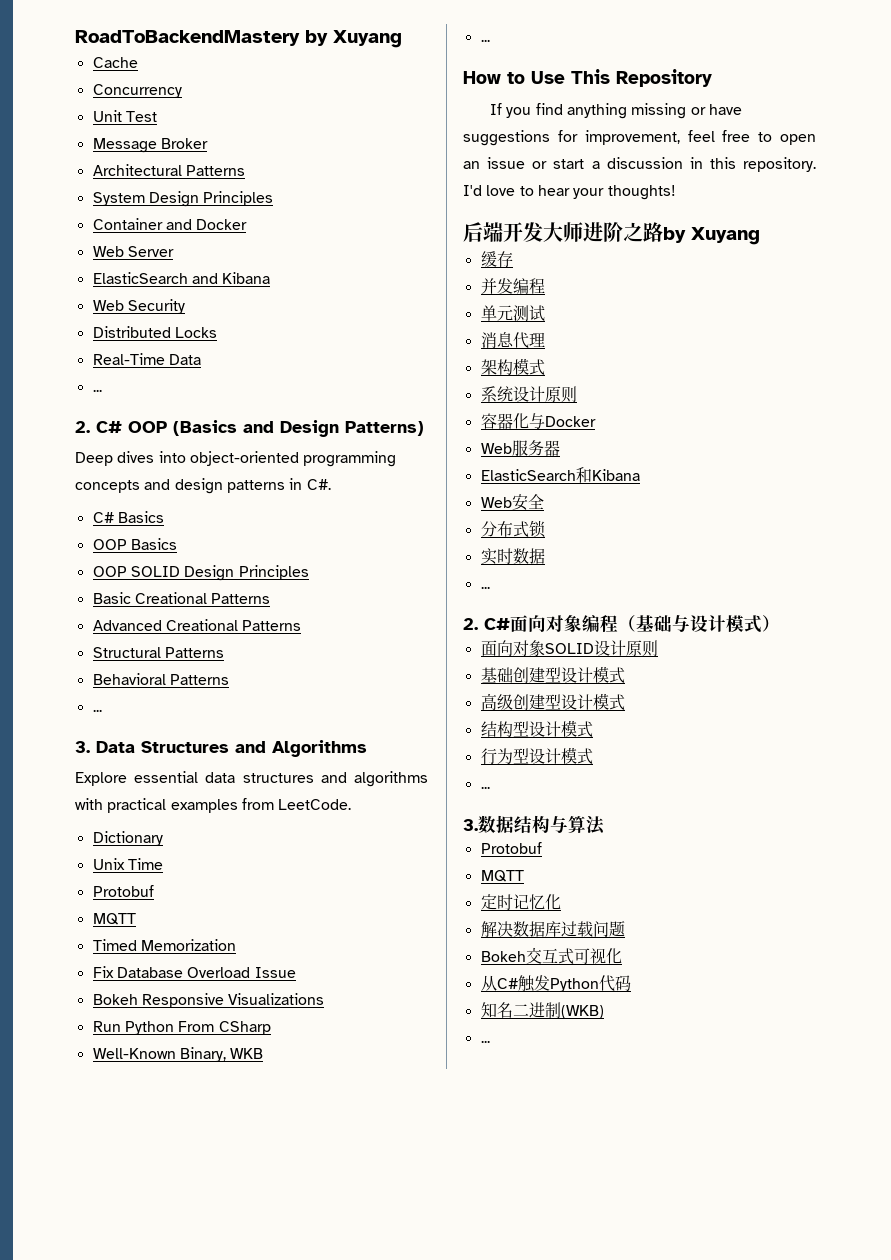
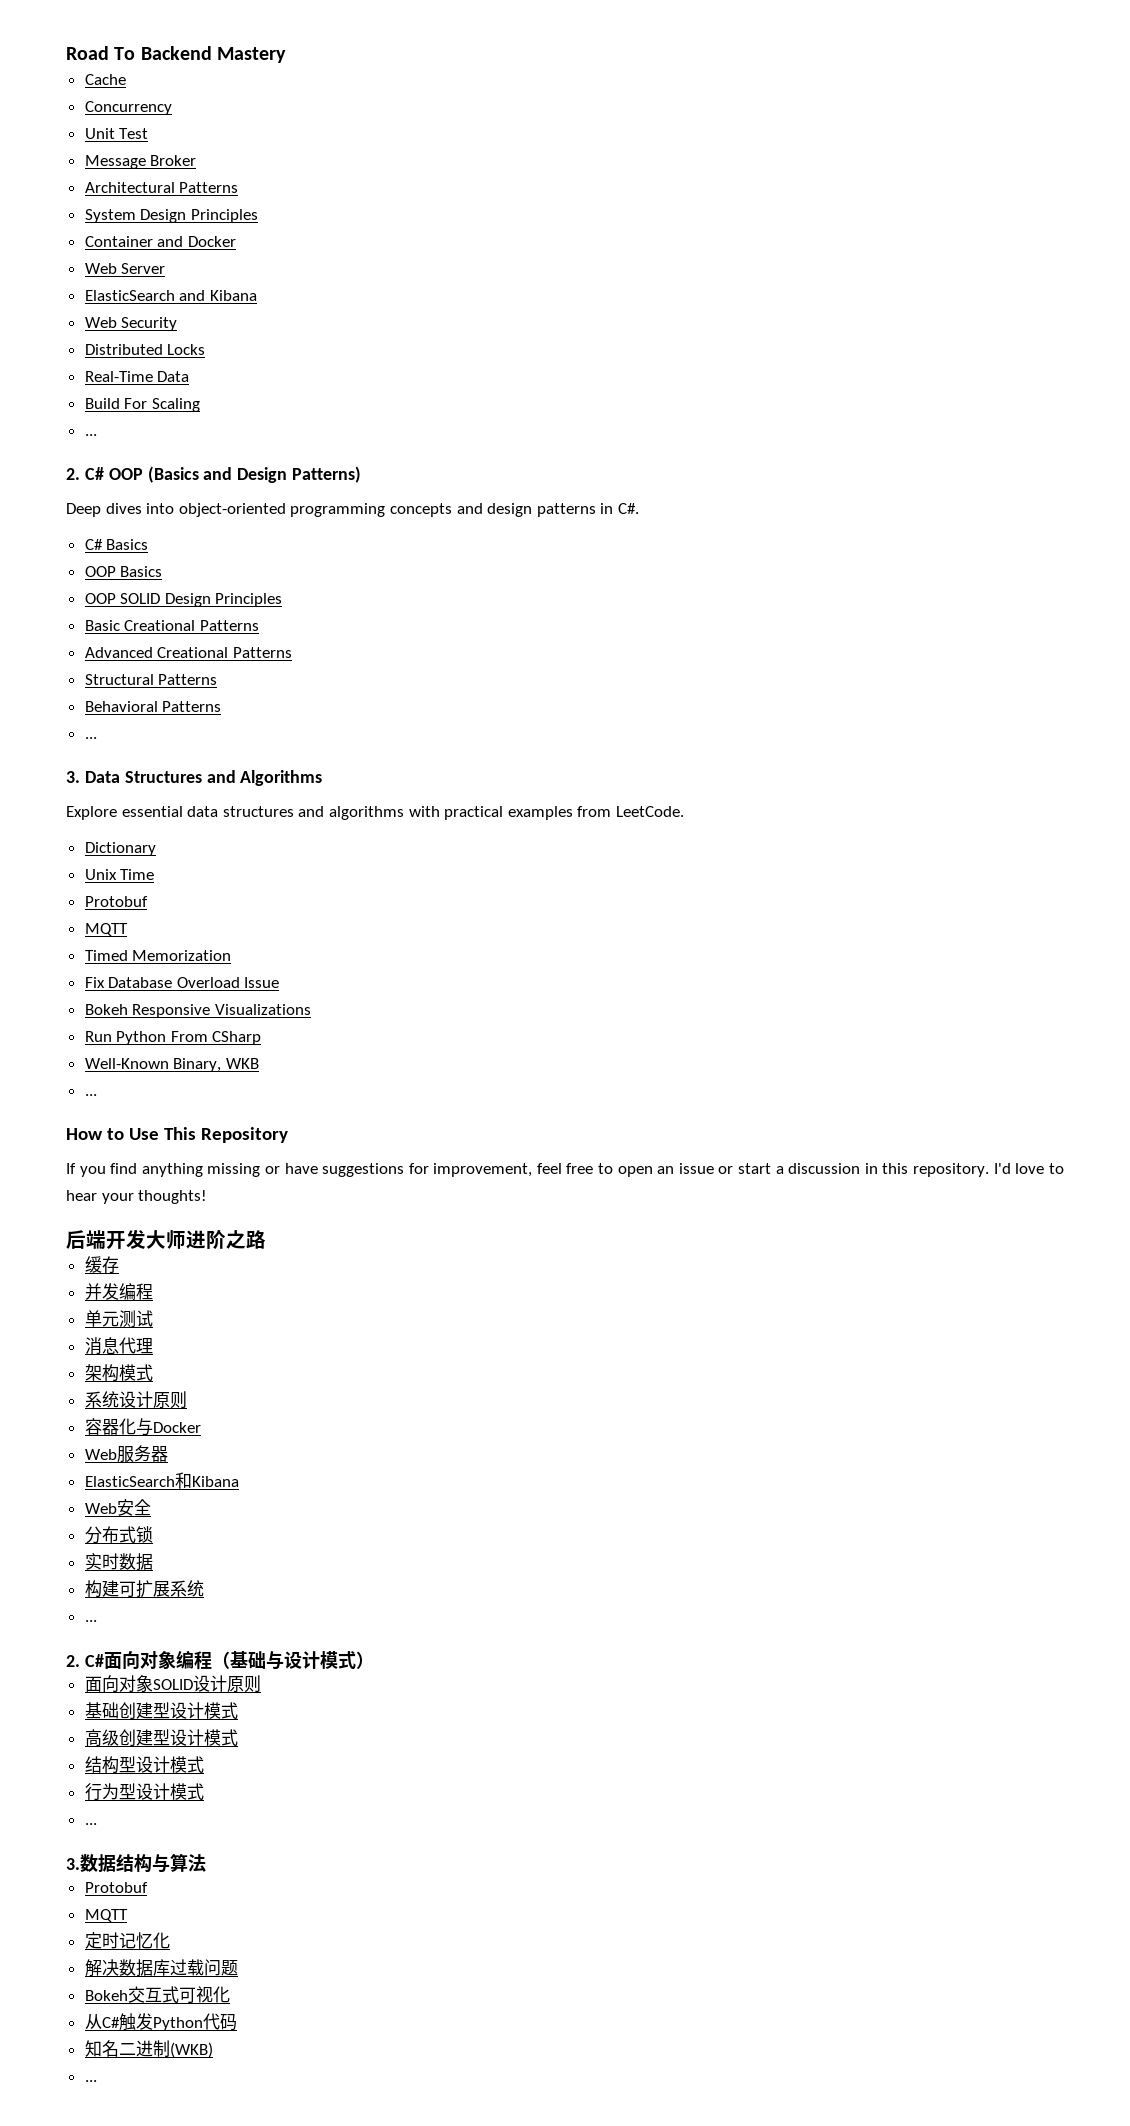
[75,30,402,48] RoadToBackendMastery by Xuyang -> [66,46,286,63] Road To Backend Mastery
(201, 359) none -> [84,398,200,412] // Build For Scaling
[663,227,760,245] by Xuyang -> (266, 1239) none
(545, 556) none -> [84,1580,204,1598] // 构建可扩展系统

